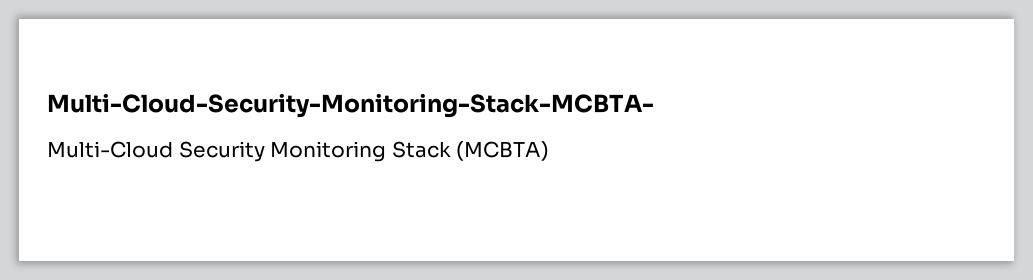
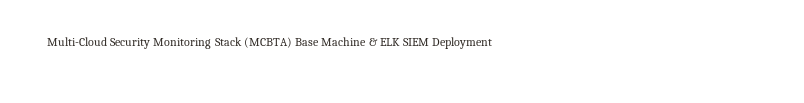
[47,93,654,118] Multi-Cloud-Security-Monitoring-Stack-MCBTA- // -> (47, 41) none
(550, 151) none -> [295,37,493,49] Base Machine & ELK SIEM Deployment

